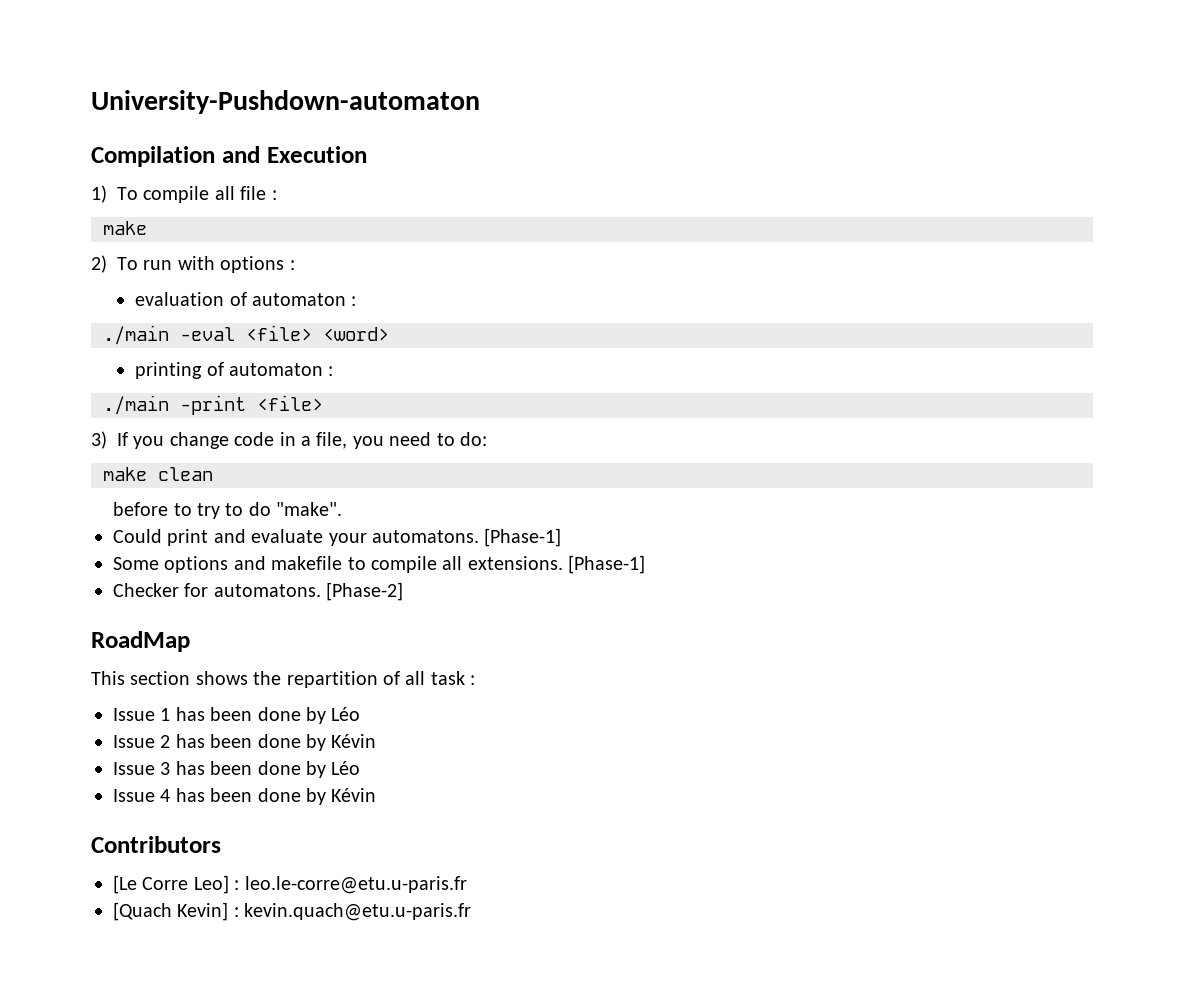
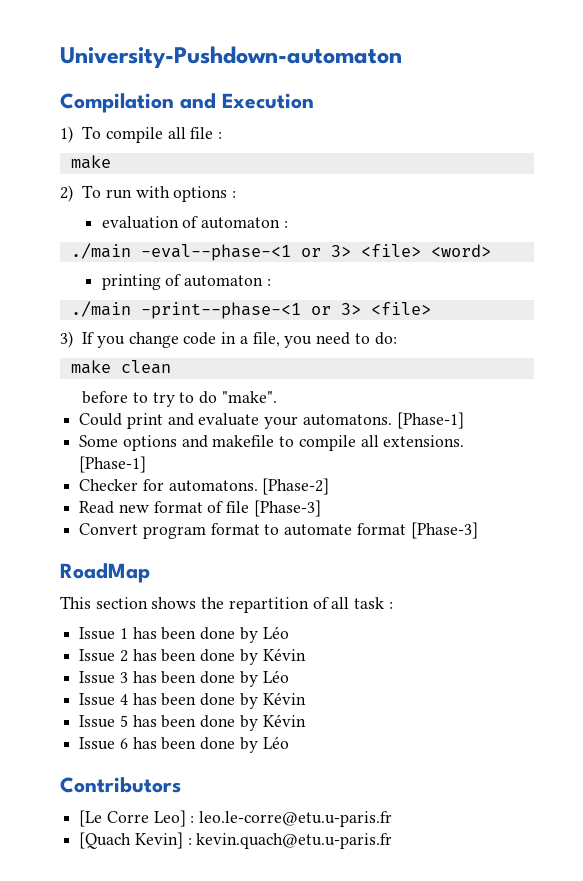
[180,327,235,341] -eval -> [140,244,351,261] -eval--phase-<1 or 3>
[180,395,246,415] -print -> [140,302,361,319] -print--phase-<1 or 3>
(404, 591) none -> [79,500,321,517] [79,522,478,539] // Read new format of file [Phase-3] // Convert program format to automate format [Phase-3]
(377, 795) none -> [79,714,306,731] [79,736,289,753] // Issue 5 has been done by Kévin // Issue 6 has been done by Léo

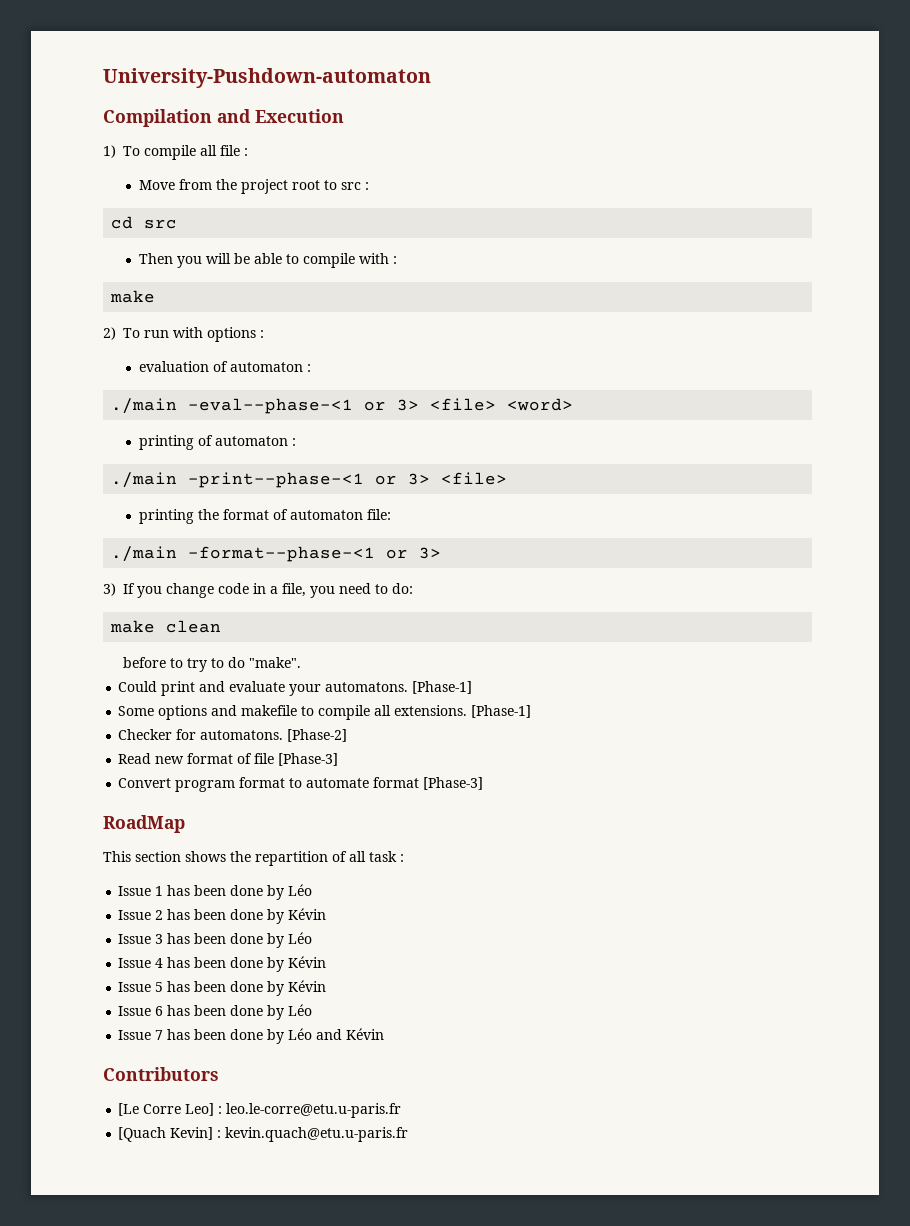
(223, 135) none -> [138,179,369,194] [111,216,178,229] [138,253,397,268] // Move from the project root to src : // cd src // Then you will be able to compile with :
(431, 308) none -> [138,509,391,524] [111,546,442,562] // printing the format of automaton file: // ./main -format--phase-<1 or 3>
(289, 742) none -> [118,1028,385,1044] // Issue 7 has been done by Léo and Kévin

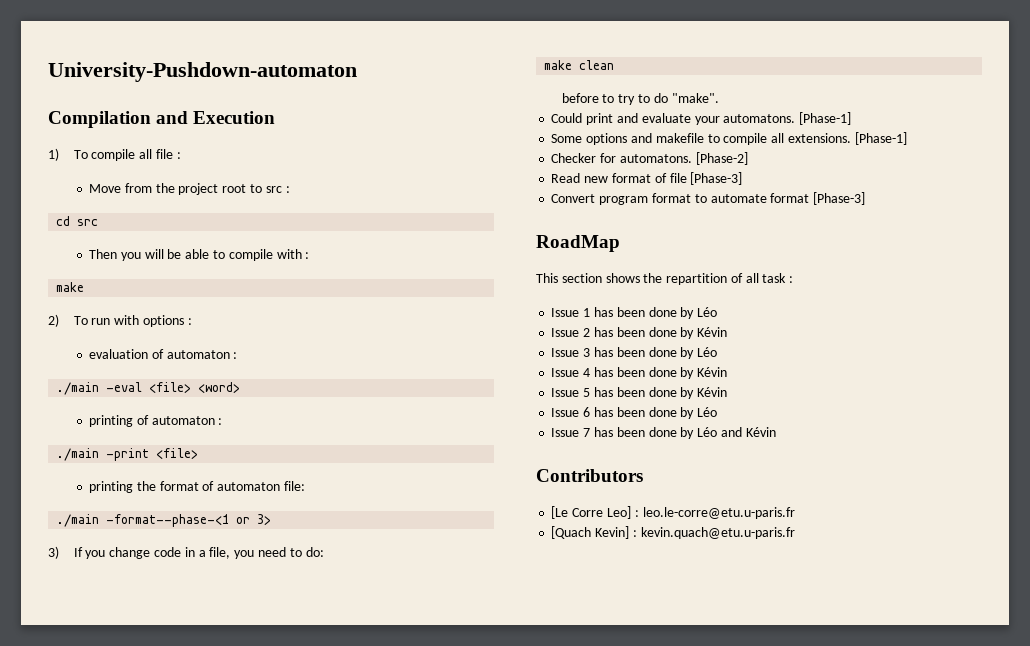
[188,398,420,414] -eval--phase-<1 or 3> -> [106,382,143,392] -eval
[188,472,431,488] -print--phase-<1 or 3> -> [106,448,150,461] -print

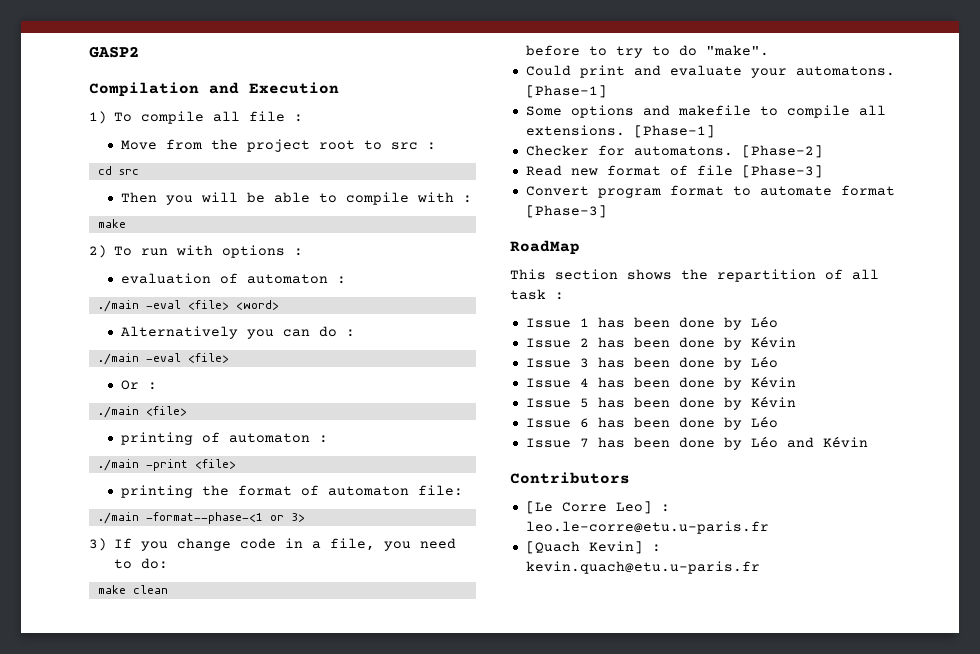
[48,62,357,82] University-Pushdown-automaton -> [89,46,139,58] GASP2
(241, 387) none -> [121,326,356,339] [97,353,229,365] [121,380,158,390] [97,406,187,418] // Alternatively you can do : // ./main -eval <file> // Or : // ./main <file>

